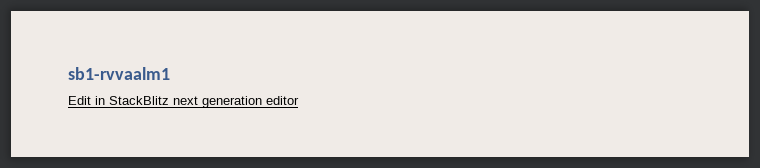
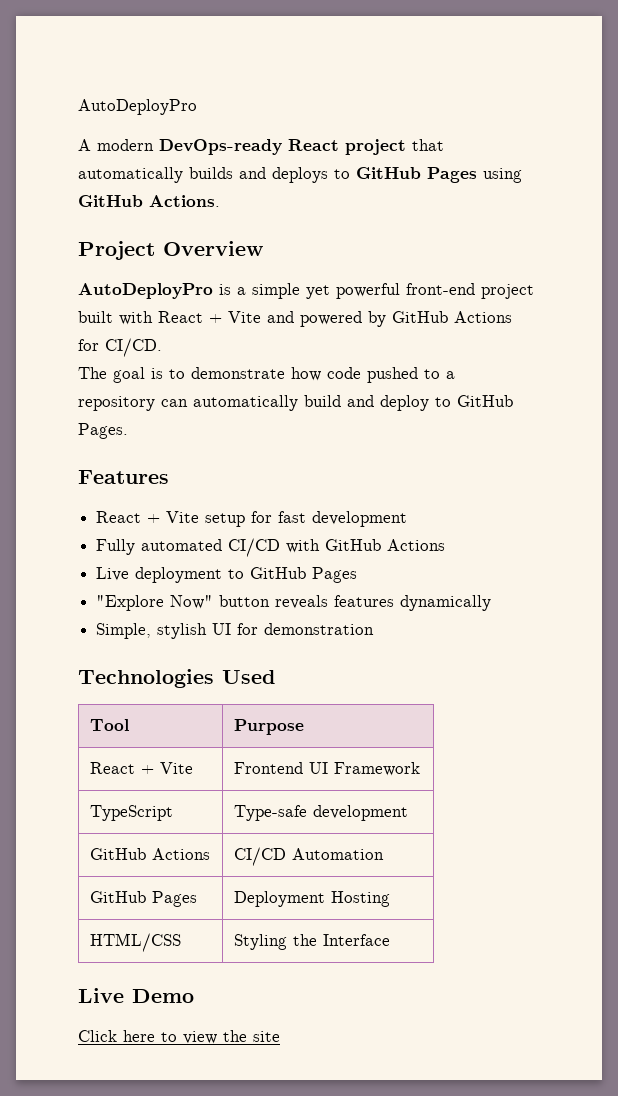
[68,67,170,80] [68,96,299,108] sb1-rvvaalm1 // Edit in StackBlitz next generation editor -> [78,99,197,115] [78,139,444,155] [78,167,522,183] [78,195,220,207] [78,241,263,260] [78,283,534,299] [78,311,512,327] [78,338,162,357] [78,367,455,383] [78,395,513,411] [78,423,128,439] [78,470,169,484] [96,511,408,527] [96,538,446,557] [96,567,358,583] [96,595,492,611] [96,623,375,639] [78,669,275,688] [90,719,130,731] [234,719,305,735] [90,762,194,774] [234,762,421,776] [90,805,174,821] [234,805,409,821] [90,848,211,860] [234,847,385,866] [90,891,198,907] [234,891,391,907] [90,933,182,952] [234,934,391,950] [78,988,194,1003] [78,1030,280,1044] AutoDeployPro // A modern DevOps-ready React project that automatically builds and deploys to GitHub Pages using GitHub Actions. // Project Overview // AutoDeployPro is a simple yet powerful front-end project built with React + Vite and powered by GitHub Actions for CI/CD. // The goal is to demonstrate how code pushed to a repository can automatically build and deploy to GitHub Pages. // Features // React + Vite setup for fast development // Fully automated CI/CD with GitHub Actions // Live deployment to GitHub Pages // "Explore Now" button reveals features dynamically // Simple, stylish UI for demonstration // Technologies Used // Tool | Purpose // React + Vite | Frontend UI Framework // TypeScript | Type-safe development // GitHub Actions | CI/CD Automation // GitHub Pages | Deployment Hosting // HTML/CSS | Styling the Interface // Live Demo // Click here to view the site

